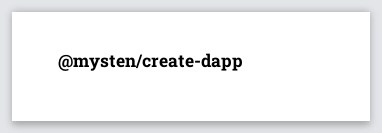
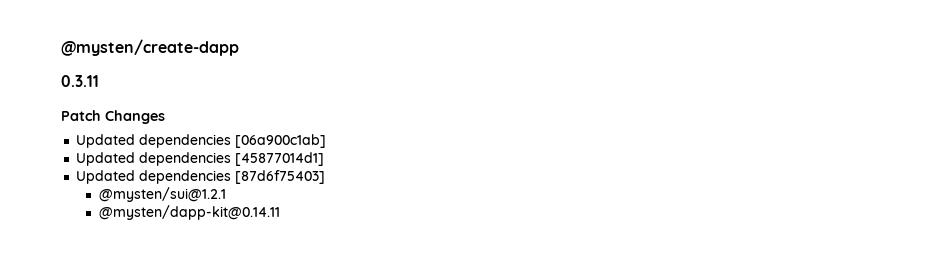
(243, 62) none -> [61,75,99,87] [61,110,165,124] [76,134,327,148] [76,152,325,166] [76,170,326,184] [98,187,226,202] [98,205,280,220] // 0.3.11 // Patch Changes // Updated dependencies [06a900c1ab] // Updated dependencies [45877014d1] // Updated dependencies [87d6f75403] // @mysten/sui@1.2.1 // @mysten/dapp-kit@0.14.11

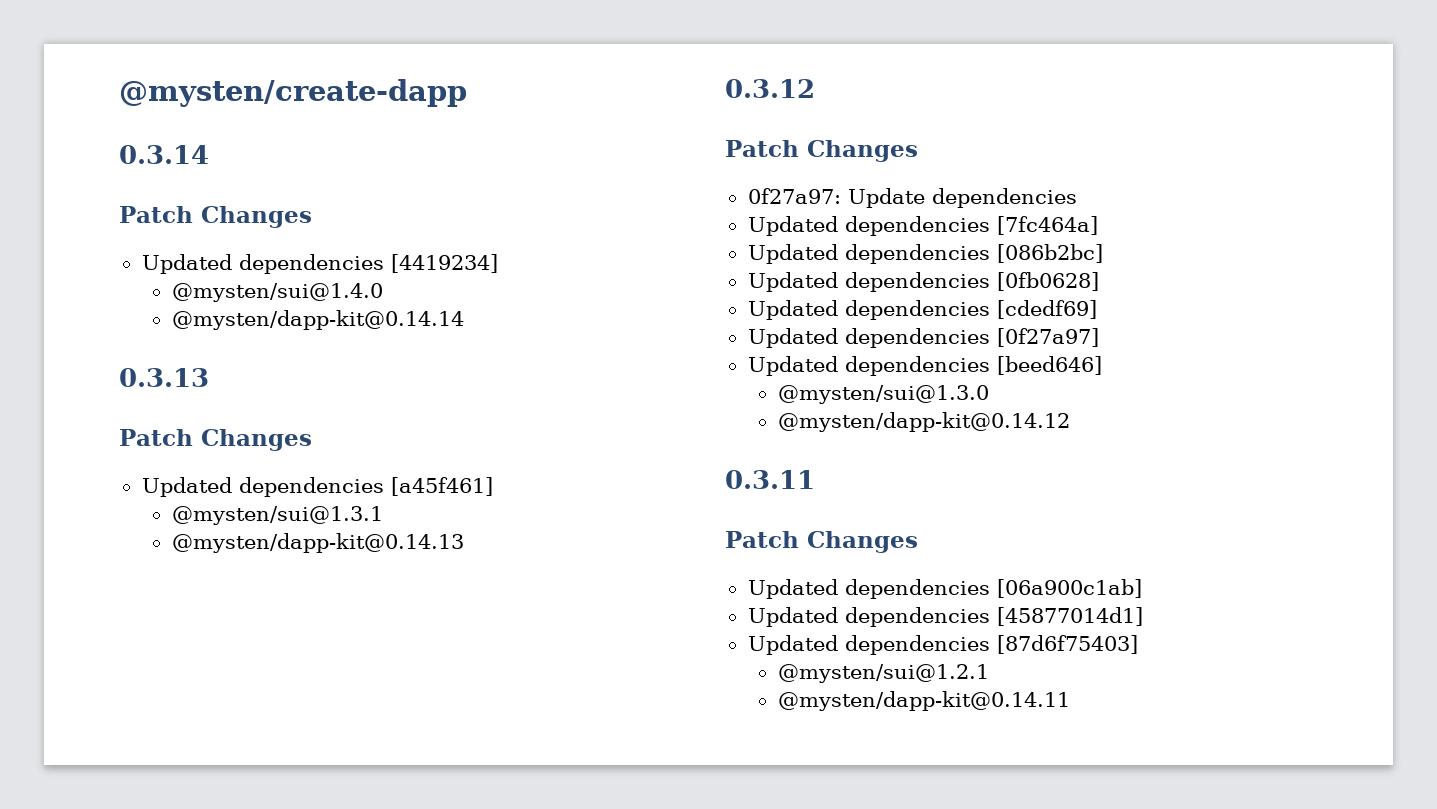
(239, 47) none -> [119,145,209,164] [119,206,312,228] [141,254,498,274] [171,283,383,302] [171,310,464,330] [119,368,209,387] [119,429,312,451] [141,477,493,497] [171,506,383,525] [171,533,464,553] [725,79,815,98] [725,140,918,162] [747,188,1077,208] [747,216,1098,236] [747,244,1103,264] [747,272,1099,292] [747,300,1097,320] [747,328,1099,348] [747,356,1102,376] [777,385,989,404] [777,412,1070,432] // 0.3.14 // Patch Changes // Updated dependencies [4419234] // @mysten/sui@1.4.0 // @mysten/dapp-kit@0.14.14 // 0.3.13 // Patch Changes // Updated dependencies [a45f461] // @mysten/sui@1.3.1 // @mysten/dapp-kit@0.14.13 // 0.3.12 // Patch Changes // 0f27a97: Update dependencies // Updated dependencies [7fc464a] // Updated dependencies [086b2bc] // Updated dependencies [0fb0628] // Updated dependencies [cdedf69] // Updated dependencies [0f27a97] // Updated dependencies [beed646] // @mysten/sui@1.3.0 // @mysten/dapp-kit@0.14.12

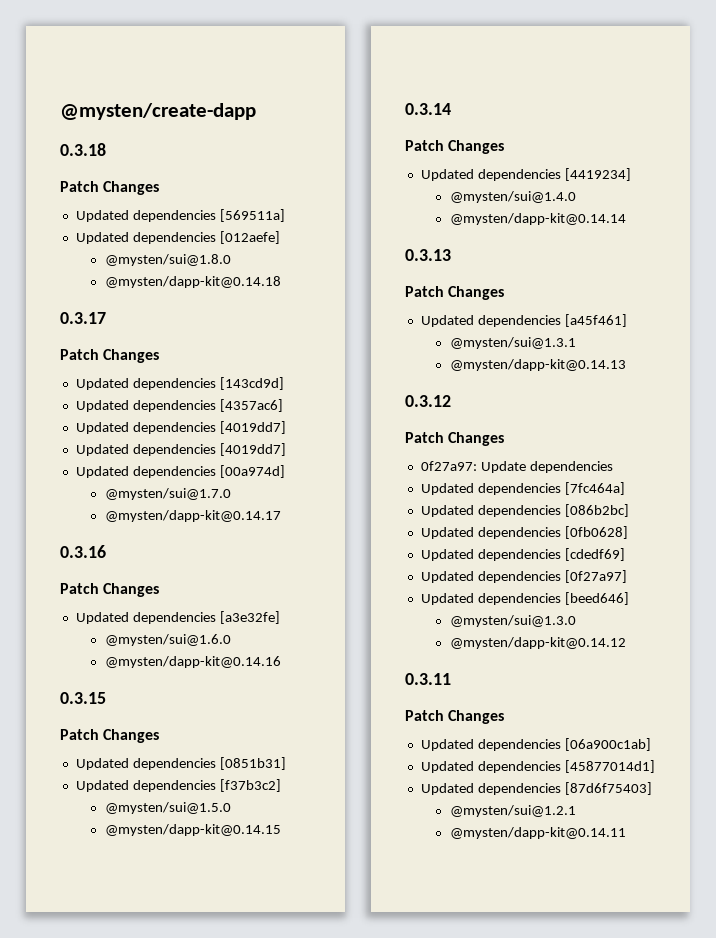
(467, 93) none -> [60,143,106,156] [60,181,160,195] [75,209,285,222] [75,231,280,244] [104,254,231,266] [104,276,281,288] [60,312,106,324] [60,349,160,363] [75,377,284,390] [75,399,283,412] [75,421,286,434] [75,443,286,456] [75,465,285,478] [104,488,231,500] [104,510,281,522] [60,545,106,558] [60,583,160,597] [75,611,280,624] [104,634,231,646] [104,656,281,668] [60,692,106,704] [60,729,160,743] [75,757,286,770] [75,779,281,792] [104,802,231,814] [104,824,281,836] // 0.3.18 // Patch Changes // Updated dependencies [569511a] // Updated dependencies [012aefe] // @mysten/sui@1.8.0 // @mysten/dapp-kit@0.14.18 // 0.3.17 // Patch Changes // Updated dependencies [143cd9d] // Updated dependencies [4357ac6] // Updated dependencies [4019dd7] // Updated dependencies [4019dd7] // Updated dependencies [00a974d] // @mysten/sui@1.7.0 // @mysten/dapp-kit@0.14.17 // 0.3.16 // Patch Changes // Updated dependencies [a3e32fe] // @mysten/sui@1.6.0 // @mysten/dapp-kit@0.14.16 // 0.3.15 // Patch Changes // Updated dependencies [0851b31] // Updated dependencies [f37b3c2] // @mysten/sui@1.5.0 // @mysten/dapp-kit@0.14.15

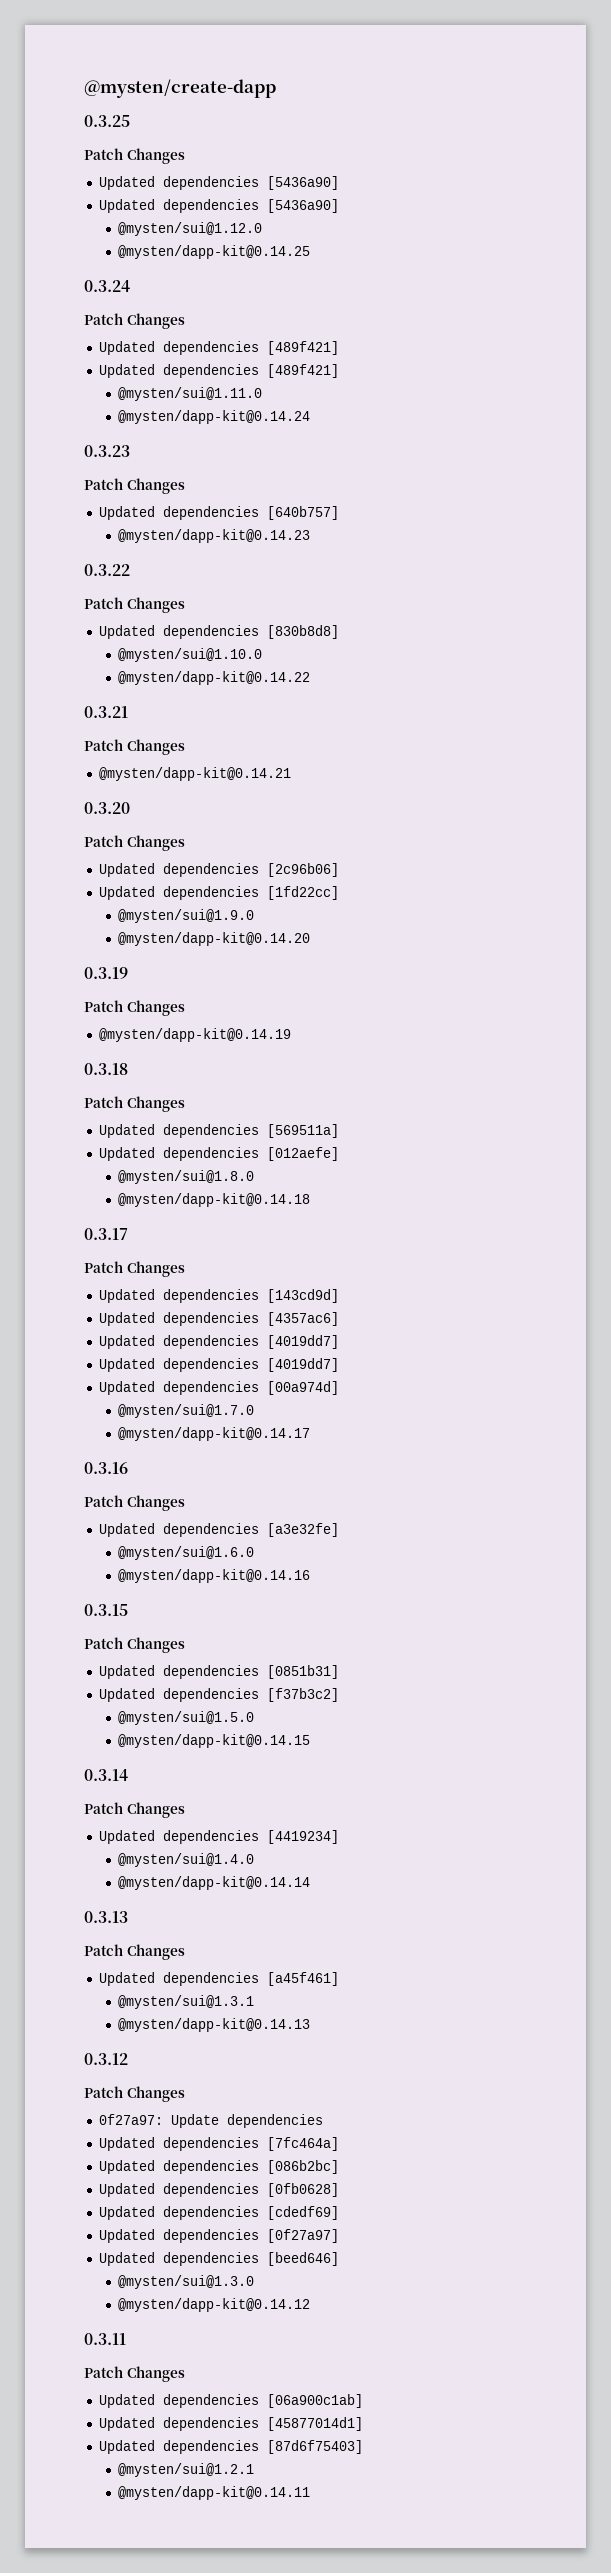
(256, 111) none -> [84,115,130,127] [84,148,185,164] [98,176,339,190] [98,199,339,213] [118,222,263,236] [118,245,311,259] [84,280,130,292] [84,313,185,329] [98,341,339,355] [98,364,339,378] [118,387,263,401] [118,410,311,424] [84,445,130,457] [84,478,185,494] [98,506,339,520] [118,529,311,543] [84,564,130,576] [84,597,185,613] [98,625,339,639] [118,648,263,662] [118,671,311,685] [84,706,128,718] [84,739,185,755] [98,767,291,781] [84,802,130,814] [84,835,185,851] [98,863,339,877] [98,886,339,900] [118,909,255,923] [118,932,311,946] [84,967,128,979] [84,1000,185,1016] [98,1028,291,1042] // 0.3.25 // Patch Changes // Updated dependencies [5436a90] // Updated dependencies [5436a90] // @mysten/sui@1.12.0 // @mysten/dapp-kit@0.14.25 // 0.3.24 // Patch Changes // Updated dependencies [489f421] // Updated dependencies [489f421] // @mysten/sui@1.11.0 // @mysten/dapp-kit@0.14.24 // 0.3.23 // Patch Changes // Updated dependencies [640b757] // @mysten/dapp-kit@0.14.23 // 0.3.22 // Patch Changes // Updated dependencies [830b8d8] // @mysten/sui@1.10.0 // @mysten/dapp-kit@0.14.22 // 0.3.21 // Patch Changes // @mysten/dapp-kit@0.14.21 // 0.3.20 // Patch Changes // Updated dependencies [2c96b06] // Updated dependencies [1fd22cc] // @mysten/sui@1.9.0 // @mysten/dapp-kit@0.14.20 // 0.3.19 // Patch Changes // @mysten/dapp-kit@0.14.19

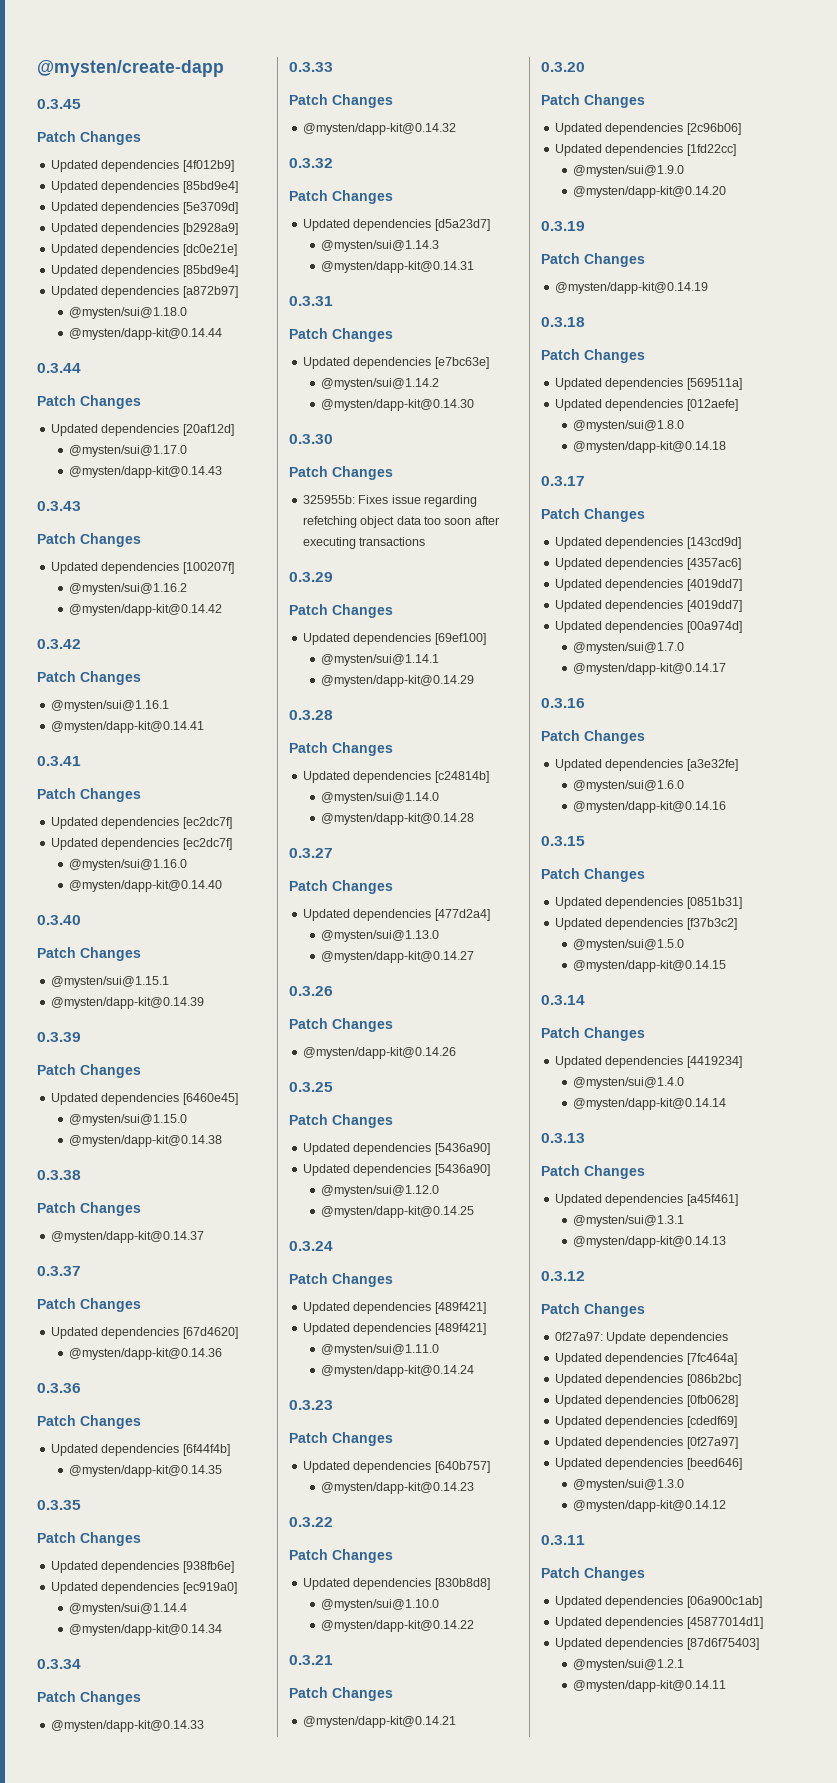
(276, 88) none -> [37,99,81,109] [37,131,141,145] [50,160,234,172] [50,181,238,193] [50,202,238,214] [50,223,238,235] [50,244,237,256] [50,265,238,277] [50,286,238,298] [68,307,187,319] [68,328,222,340] [37,363,81,373] [37,395,141,409] [50,424,234,436] [68,445,187,457] [68,466,222,478] [37,501,81,511] [37,533,141,547] [50,562,234,574] [68,583,187,595] [68,604,222,616] [37,639,81,649] [37,671,141,685] [50,700,169,712] [50,721,204,733] [37,756,81,766] [37,788,141,802] [50,817,232,829] [50,838,232,850] [68,859,187,871] [68,880,222,892] [37,915,81,925] [37,947,141,961] [50,976,169,988] [50,997,204,1009] [37,1032,81,1042] [37,1064,141,1078] [50,1093,238,1105] [68,1114,187,1126] [68,1135,222,1147] [37,1170,81,1180] [37,1202,141,1216] [50,1231,204,1243] [37,1266,81,1276] [37,1298,141,1312] [50,1327,238,1339] [68,1348,222,1360] [37,1383,81,1393] [37,1415,141,1429] [50,1444,230,1456] [68,1465,222,1477] [37,1500,81,1510] [37,1532,141,1546] [50,1561,234,1573] [50,1582,237,1594] [68,1603,187,1615] [68,1624,222,1636] [37,1659,81,1669] [37,1691,141,1705] [50,1720,204,1732] [289,62,333,72] [289,94,393,108] [302,123,456,135] [289,158,333,168] [289,190,393,204] [302,219,490,231] [320,240,439,252] [320,261,474,273] [289,296,333,306] [289,328,393,342] [302,357,489,369] [320,378,439,390] [320,399,474,411] [289,434,333,444] [289,466,393,480] [302,495,477,507] [302,516,499,528] [302,537,426,549] [289,572,333,582] [289,604,393,618] [302,633,486,645] [320,654,439,666] [320,675,474,687] [289,710,333,720] [289,742,393,756] [302,771,489,783] [320,792,439,804] [320,813,474,825] [289,848,333,858] [289,880,393,894] [302,909,490,921] [320,930,439,942] [320,951,474,963] [289,986,333,996] [289,1018,393,1032] [302,1047,456,1059] // 0.3.45 // Patch Changes // Updated dependencies [4f012b9] // Updated dependencies [85bd9e4] // Updated dependencies [5e3709d] // Updated dependencies [b2928a9] // Updated dependencies [dc0e21e] // Updated dependencies [85bd9e4] // Updated dependencies [a872b97] // @mysten/sui@1.18.0 // @mysten/dapp-kit@0.14.44 // 0.3.44 // Patch Changes // Updated dependencies [20af12d] // @mysten/sui@1.17.0 // @mysten/dapp-kit@0.14.43 // 0.3.43 // Patch Changes // Updated dependencies [100207f] // @mysten/sui@1.16.2 // @mysten/dapp-kit@0.14.42 // 0.3.42 // Patch Changes // @mysten/sui@1.16.1 // @mysten/dapp-kit@0.14.41 // 0.3.41 // Patch Changes // Updated dependencies [ec2dc7f] // Updated dependencies [ec2dc7f] // @mysten/sui@1.16.0 // @mysten/dapp-kit@0.14.40 // 0.3.40 // Patch Changes // @mysten/sui@1.15.1 // @mysten/dapp-kit@0.14.39 // 0.3.39 // Patch Changes // Updated dependencies [6460e45] // @mysten/sui@1.15.0 // @mysten/dapp-kit@0.14.38 // 0.3.38 // Patch Changes // @mysten/dapp-kit@0.14.37 // 0.3.37 // Patch Changes // Updated dependencies [67d4620] // @mysten/dapp-kit@0.14.36 // 0.3.36 // Patch Changes // Updated dependencies [6f44f4b] // @mysten/dapp-kit@0.14.35 // 0.3.35 // Patch Changes // Updated dependencies [938fb6e] // Updated dependencies [ec919a0] // @mysten/sui@1.14.4 // @mysten/dapp-kit@0.14.34 // 0.3.34 // Patch Changes // @mysten/dapp-kit@0.14.33 // 0.3.33 // Patch Changes // @mysten/dapp-kit@0.14.32 // 0.3.32 // Patch Changes // Updated dependencies [d5a23d7] // @mysten/sui@1.14.3 // @mysten/dapp-kit@0.14.31 // 0.3.31 // Patch Changes // Updated dependencies [e7bc63e] // @mysten/sui@1.14.2 // @mysten/dapp-kit@0.14.30 // 0.3.30 // Patch Changes // 325955b: Fixes issue regarding refetching object data too soon after executing transactions // 0.3.29 // Patch Changes // Updated dependencies [69ef100] // @mysten/sui@1.14.1 // @mysten/dapp-kit@0.14.29 // 0.3.28 // Patch Changes // Updated dependencies [c24814b] // @mysten/sui@1.14.0 // @mysten/dapp-kit@0.14.28 // 0.3.27 // Patch Changes // Updated dependencies [477d2a4] // @mysten/sui@1.13.0 // @mysten/dapp-kit@0.14.27 // 0.3.26 // Patch Changes // @mysten/dapp-kit@0.14.26

